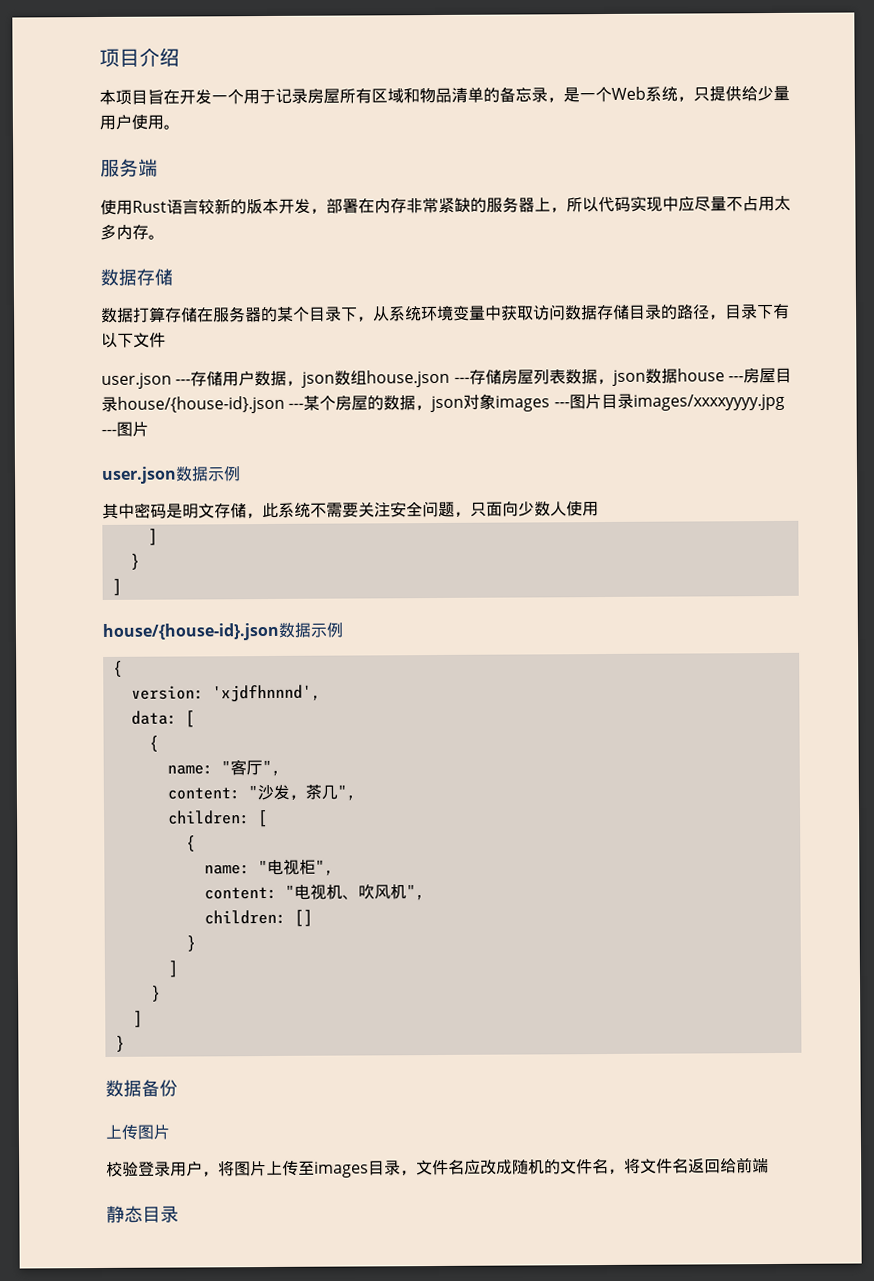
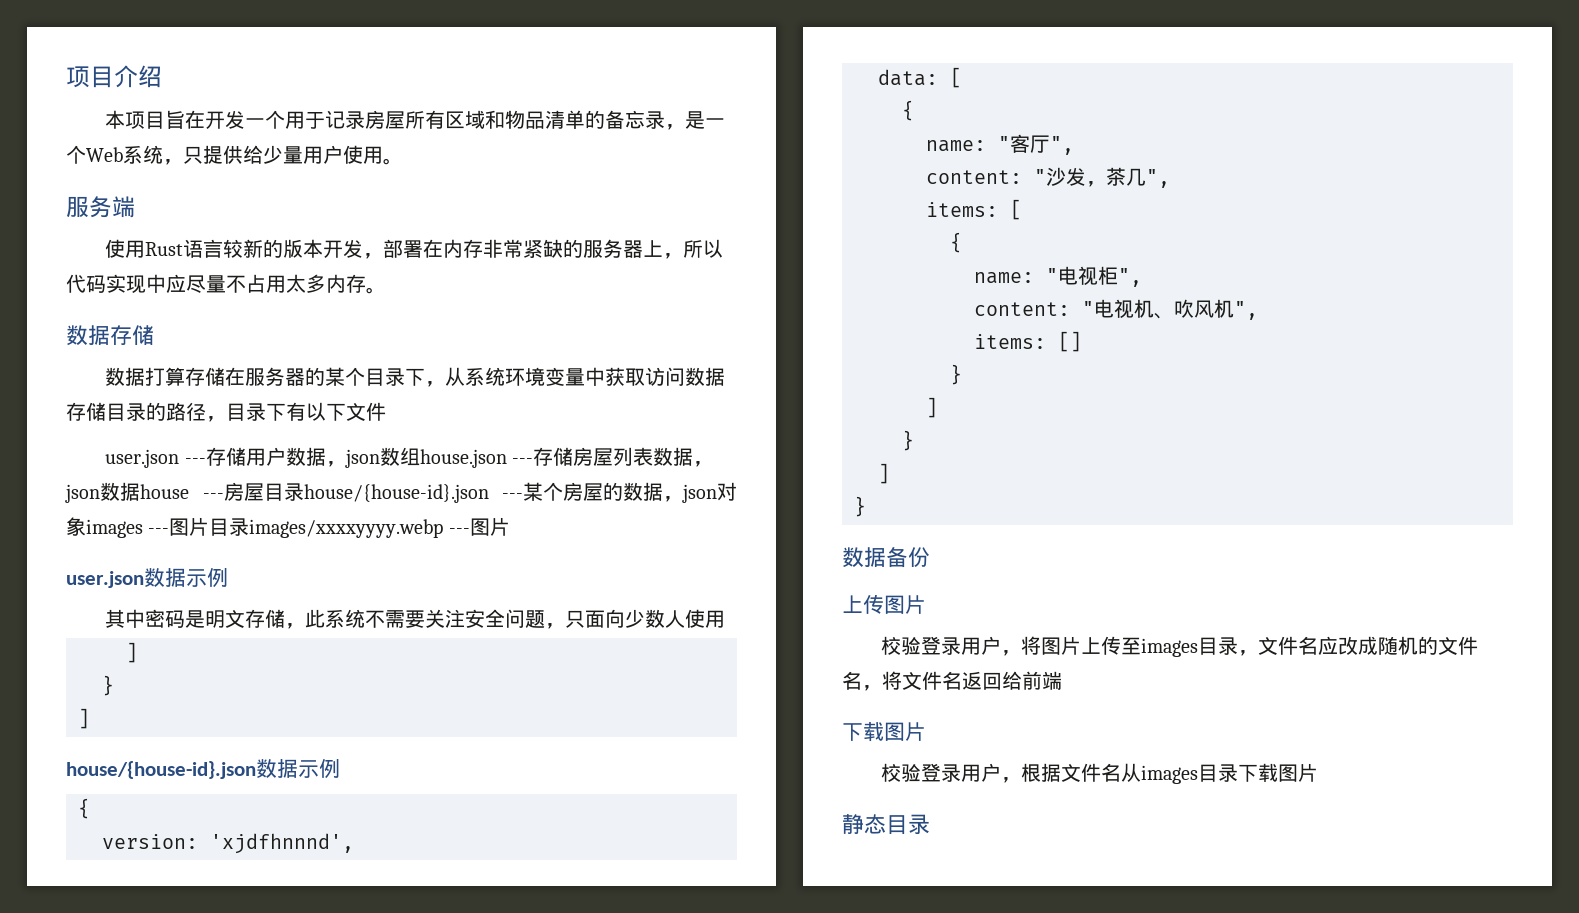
[632,393,785,411] images/xxxxyyyy.jpg -> [249,519,444,538] images/xxxxyyyy.webp
[167,810,250,825] children: -> [926,202,998,217] items:
[203,909,286,925] children: -> [974,334,1046,349] items:
(769, 1166) none -> [842,722,926,742] [881,763,1319,784] // 下载图片 // 校验登录用户，根据文件名从images目录下载图片

